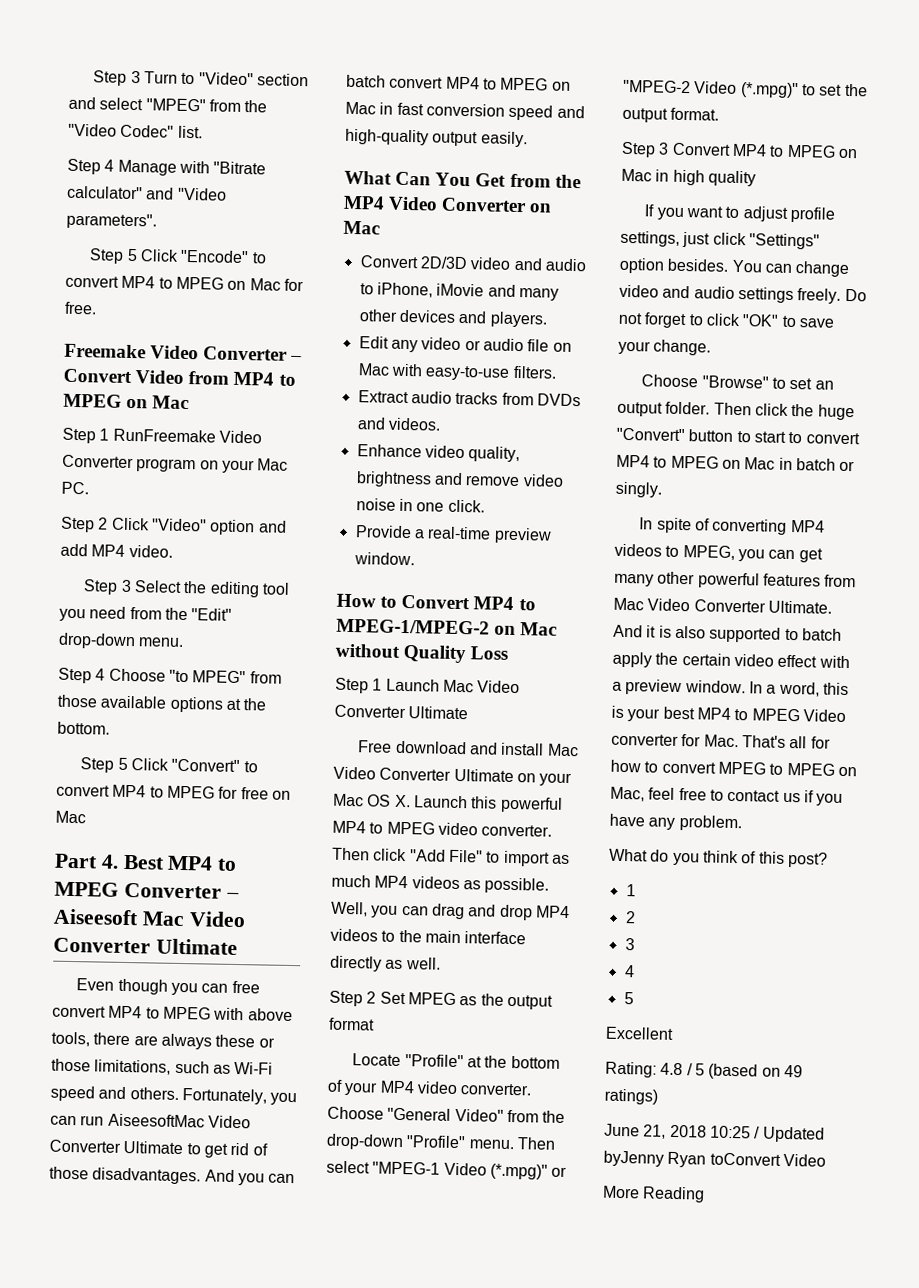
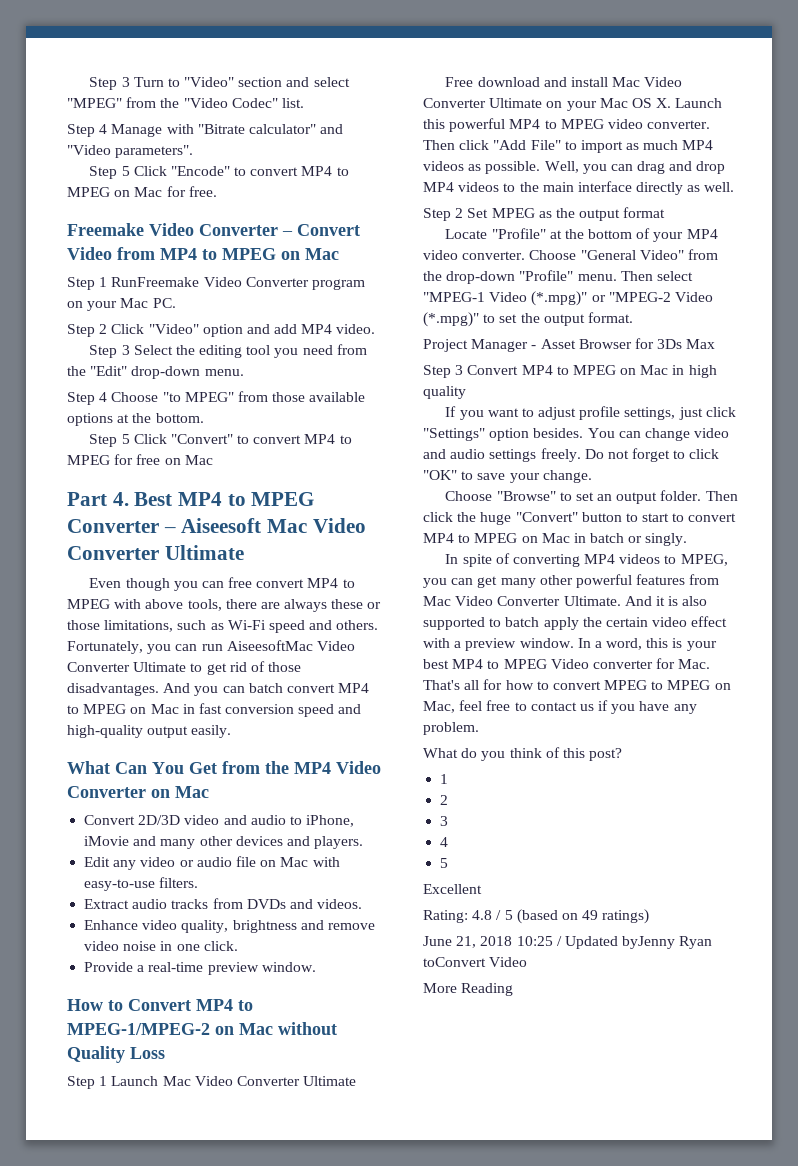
(720, 114) none -> [423,338,716,352] // Project Manager - Asset Browser for 3Ds Max

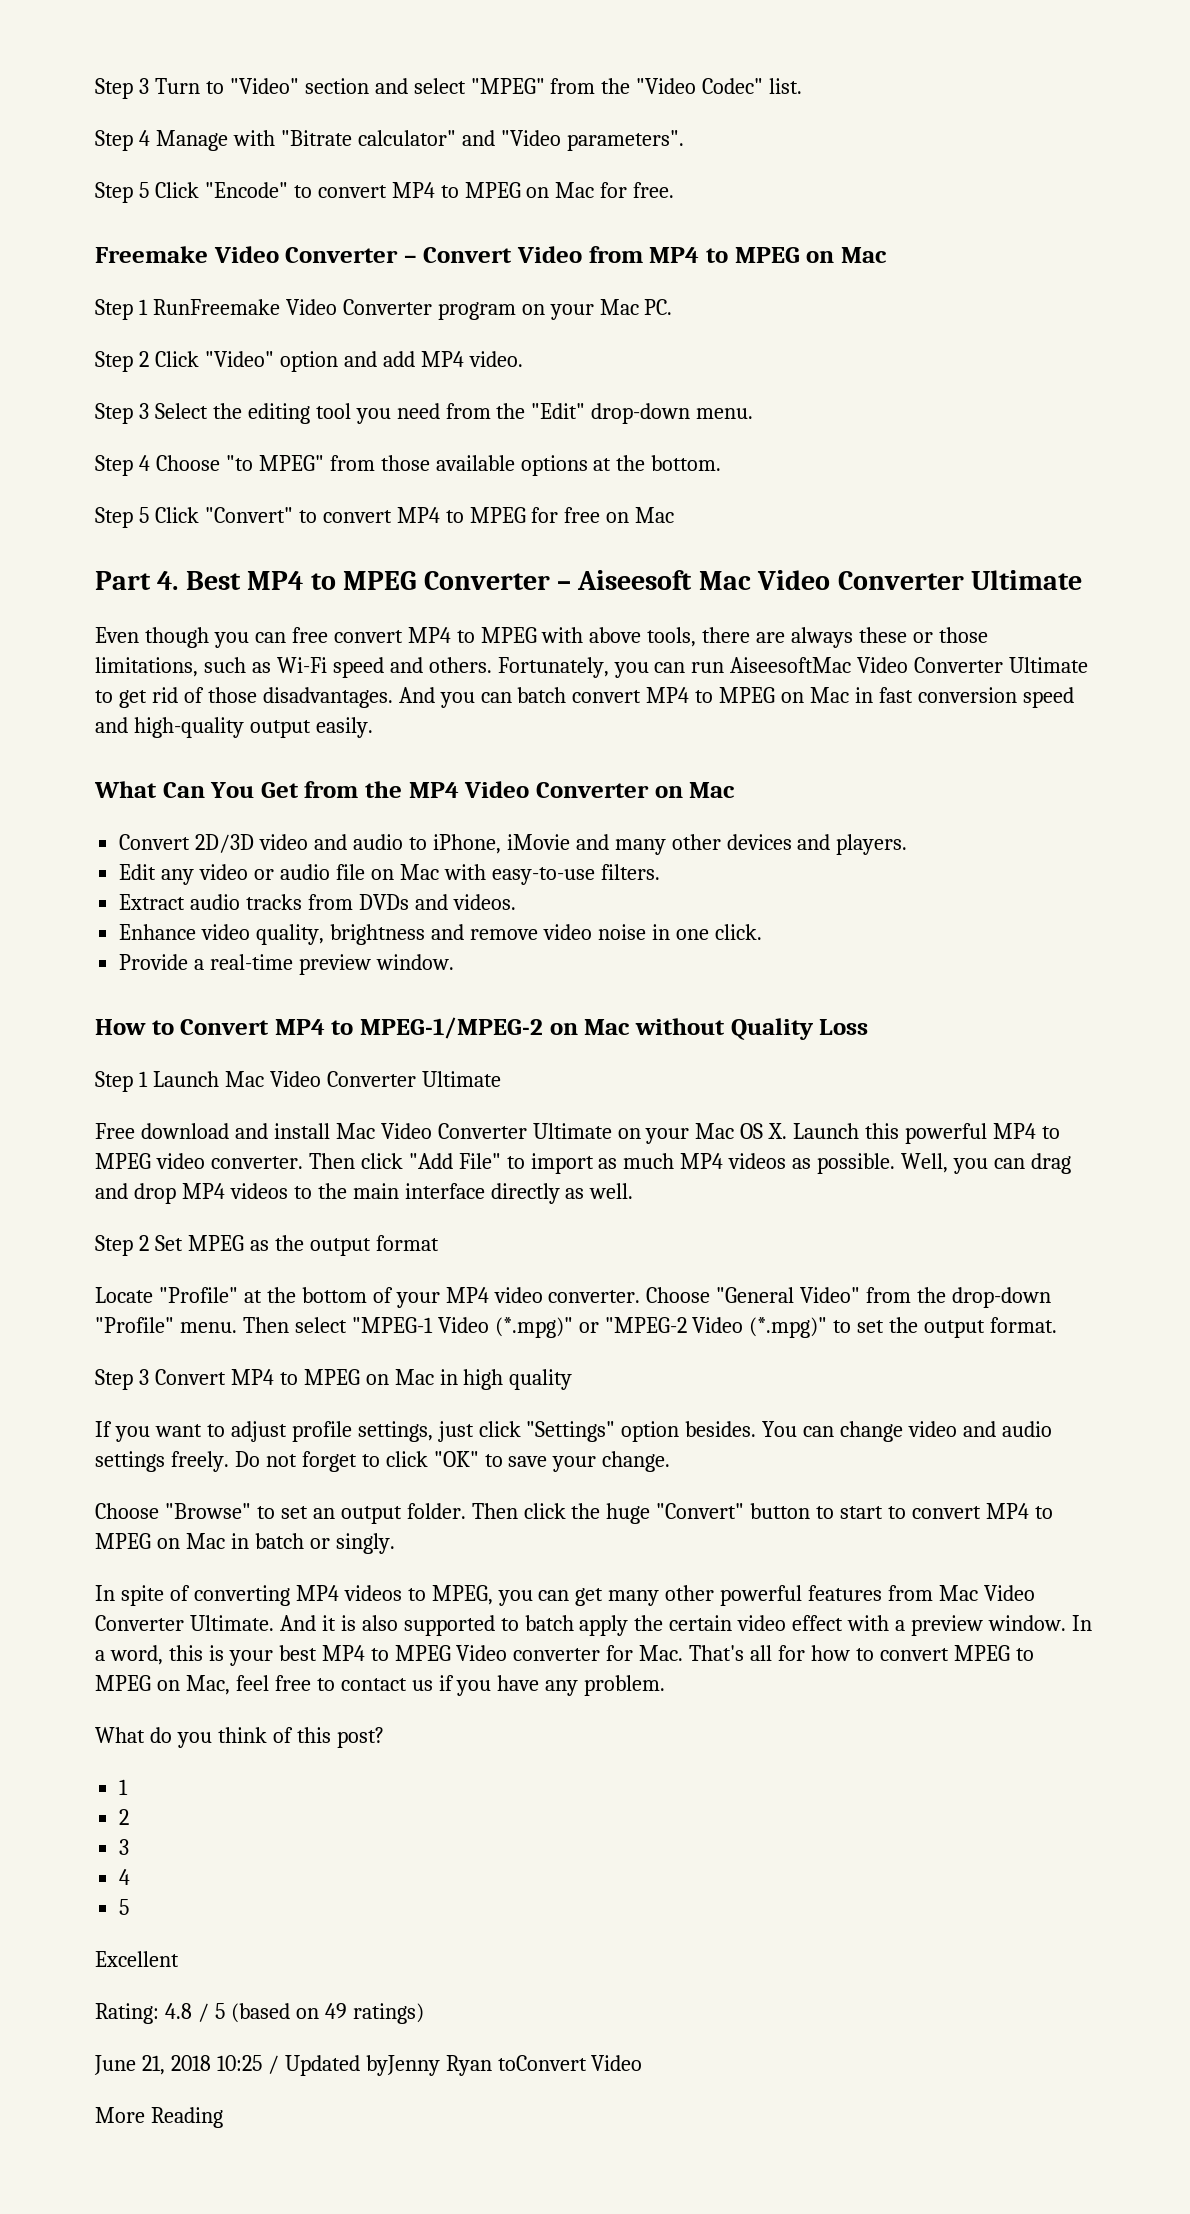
[423,338,716,352] // Project Manager - Asset Browser for 3Ds Max -> (1058, 1325) none

